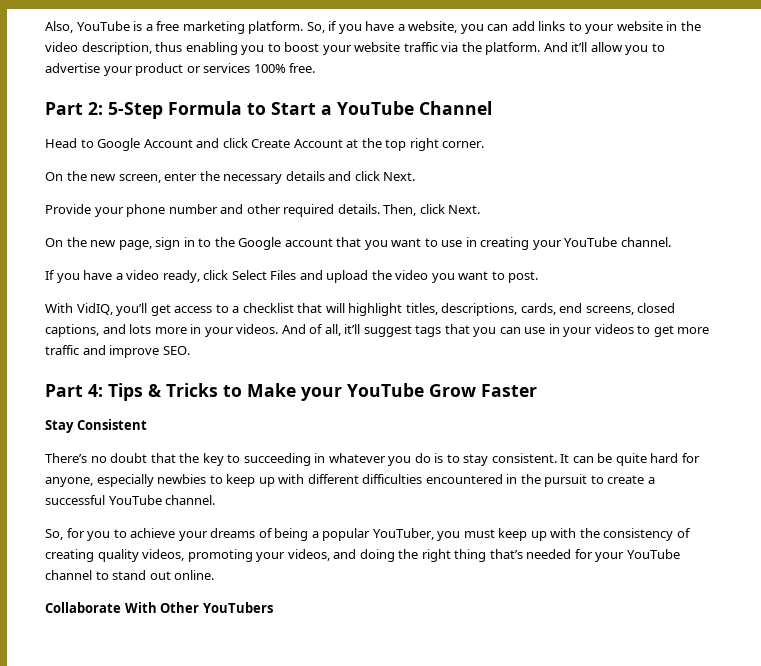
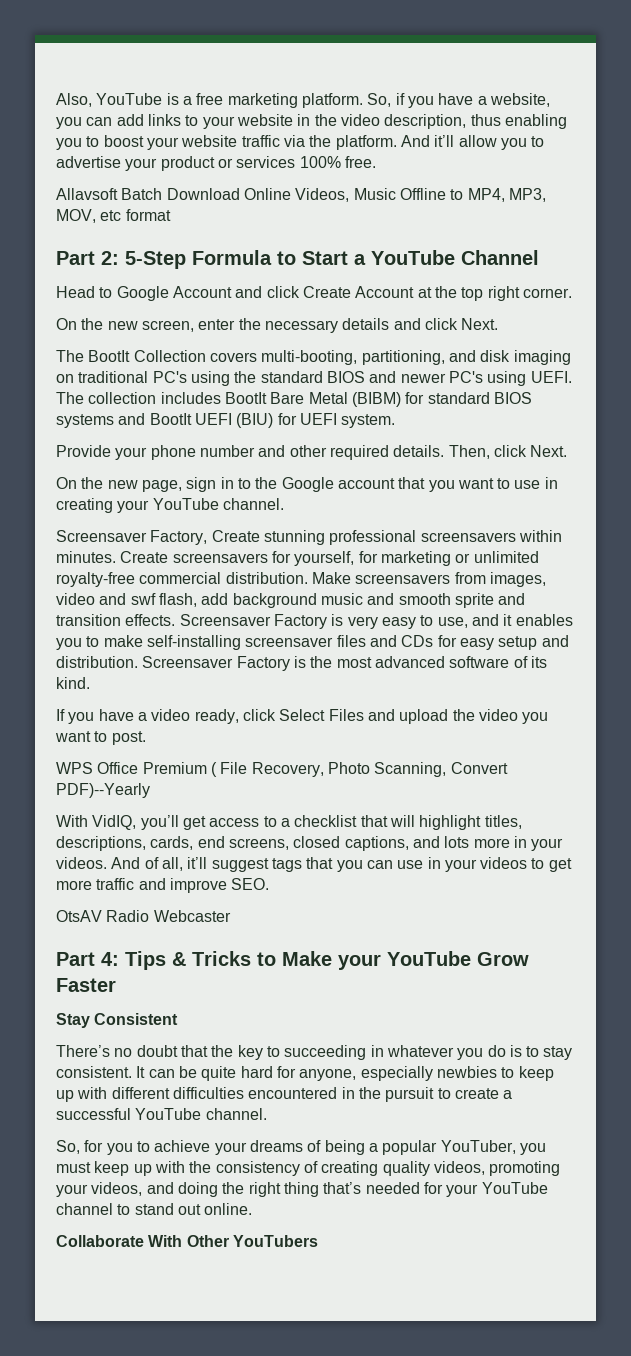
(316, 68) none -> [56,188,546,202] [56,209,171,223] // Allavsoft Batch Download Online Videos, Music Offline to MP4, MP3, MOV, etc format
(416, 176) none -> [56,350,571,365] [56,371,572,386] [56,392,532,407] [56,413,396,428] // The BootIt Collection covers multi-booting, partitioning, and disk imaging on traditional PC's using the standard BIOS and newer PC's using UEFI. The collection includes BootIt Bare Metal (BIBM) for standard BIOS systems and BootIt UEFI (BIU) for UEFI system.
(671, 242) none -> [56,530,562,545] [56,551,539,566] [56,572,546,587] [56,593,526,608] [56,614,573,629] [56,635,569,650] [56,656,547,671] [56,677,90,689] // Screensaver Factory, Create stunning professional screensavers within minutes. Create screensavers for yourself, for marketing or unlimited royalty-free commercial distribution. Make screensavers from images, video and swf flash, add background music and smooth sprite and transition effects. Screensaver Factory is very easy to use, and it enables you to make self-installing screensaver files and CDs for easy setup and distribution. Screensaver Factory is the most advanced software of its kind.
(539, 277) none -> [56,762,508,777] [56,783,150,798] // WPS Office Premium ( File Recovery, Photo Scanning, Convert PDF)--Yearly
(190, 350) none -> [56,910,231,922] // OtsAV Radio Webcaster

